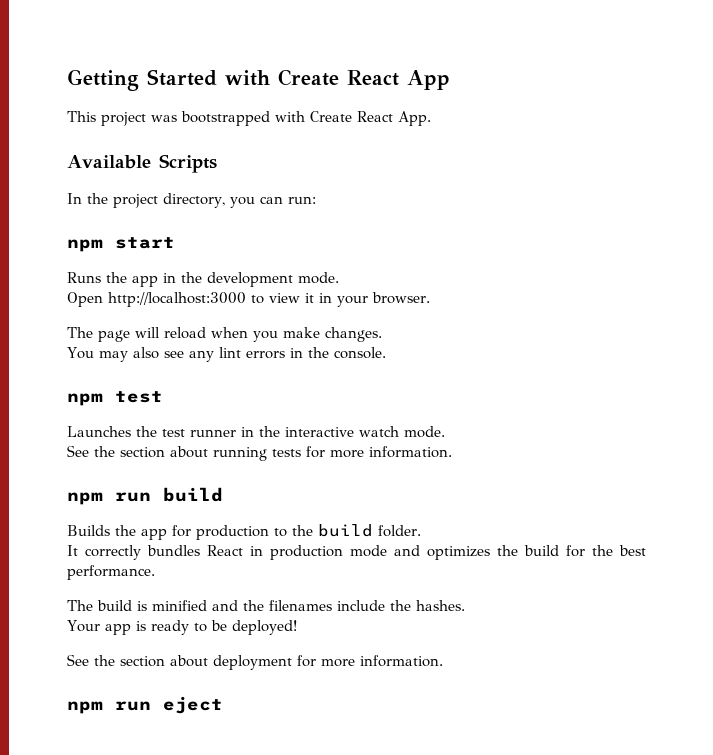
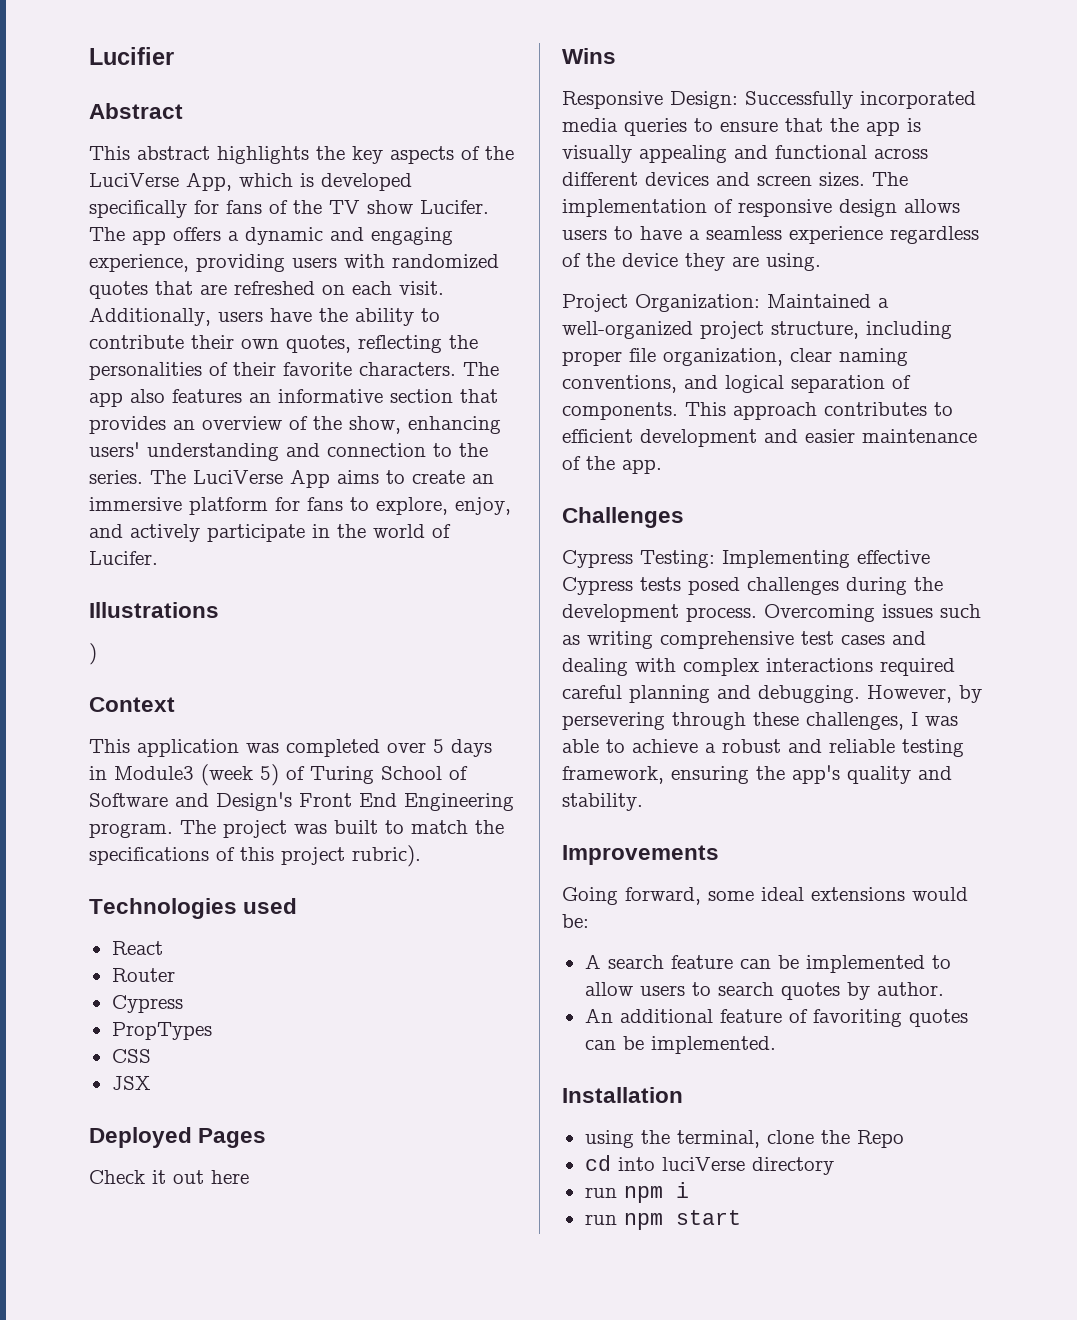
[67,69,450,91] [67,111,431,126] [67,154,217,173] [67,193,316,208] [67,237,175,252] [67,272,339,287] [67,292,430,307] [67,327,382,342] [67,347,386,362] [67,391,163,406] [67,426,445,438] [67,445,452,461] [67,487,223,505] [67,524,421,540] [67,545,646,560] [67,565,155,580] [67,600,465,611] [67,620,297,635] [67,654,443,670] [67,696,223,714] Getting Started with Create React App // This project was bootstrapped with Create React App. // Available Scripts // In the project directory, you can run: // npm start // Runs the app in the development mode. // Open http://localhost:3000 to view it in your browser. // The page will reload when you make changes. // You may also see any lint errors in the console. // npm test // Launches the test runner in the interactive watch mode. // See the section about running tests for more information. // npm run build // Builds the app for production to the build folder. // It correctly bundles React in production mode and optimizes the build for the best performance. // The build is minified and the filenames include the hashes. // Your app is ready to be deployed! // See the section about deployment for more information. // npm run eject -> [89,47,174,65] [89,103,183,119] [89,146,514,164] [89,172,412,191] [89,200,489,218] [89,227,453,245] [89,254,499,272] [89,281,444,299] [89,307,440,326] [89,335,478,353] [89,362,499,380] [89,389,498,407] [89,416,501,434] [89,442,488,461] [89,469,494,488] [89,497,511,515] [89,524,451,542] [89,551,158,565] [89,602,219,618] [89,643,97,665] [89,697,175,712] [89,739,492,757] [89,764,468,786] [89,792,514,811] [89,820,504,838] [89,845,421,867] [89,898,298,919] [111,941,163,955] [111,968,175,982] [111,995,183,1013] [111,1022,212,1040] [111,1049,151,1063] [111,1076,151,1090] [89,1127,267,1148] [89,1170,249,1184] [562,48,616,64] [562,91,976,109] [562,118,921,136] [562,145,928,163] [562,172,908,187] [562,199,960,217] [562,226,979,244] [562,253,821,271] [562,294,889,312] [562,321,952,339] [562,348,908,366] [562,375,911,393] [562,402,953,420] [562,429,977,447] [562,456,662,474] [562,507,684,528] [562,550,930,568] [562,577,943,595] [562,604,981,622] [562,631,926,649] [562,658,955,676] [562,685,982,703] [562,712,958,730] [562,739,964,757] [562,765,952,784] [562,793,643,811] [562,845,719,865] [562,887,968,905] [562,914,589,928] [584,954,951,973] [584,982,944,1000] [584,1008,968,1027] [584,1036,776,1054] [562,1087,683,1103] [584,1130,904,1148] [584,1155,834,1175] [584,1182,689,1203] [584,1210,741,1230] Lucifier // Abstract // This abstract highlights the key aspects of the LuciVerse App, which is developed specifically for fans of the TV show Lucifer. The app offers a dynamic and engaging experience, providing users with randomized quotes that are refreshed on each visit. Additionally, users have the ability to contribute their own quotes, reflecting the personalities of their favorite characters. The app also features an informative section that provides an overview of the show, enhancing users' understanding and connection to the series. The LuciVerse App aims to create an immersive platform for fans to explore, enjoy, and actively participate in the world of Lucifer. // Illustrations // ) // Context // This application was completed over 5 days in Module3 (week 5) of Turing School of Software and Design's Front End Engineering program. The project was built to match the specifications of this project rubric). // Technologies used // React // Router // Cypress // PropTypes // CSS // JSX // Deployed Pages // Check it out here // Wins // Responsive Design: Successfully incorporated media queries to ensure that the app is visually appealing and functional across different devices and screen sizes. The implementation of responsive design allows users to have a seamless experience regardless of the device they are using. // Project Organization: Maintained a well-organized project structure, including proper file organization, clear naming conventions, and logical separation of components. This approach contributes to efficient development and easier maintenance of the app. // Challenges // Cypress Testing: Implementing effective Cypress tests posed challenges during the development process. Overcoming issues such as writing comprehensive test cases and dealing with complex interactions required careful planning and debugging. However, by persevering through these challenges, I was able to achieve a robust and reliable testing framework, ensuring the app's quality and stability. // Improvements // Going forward, some ideal extensions would be: // A search feature can be implemented to allow users to search quotes by author. // An additional feature of favoriting quotes can be implemented. // Installation // using the terminal, clone the Repo // cd into luciVerse directory // run npm i // run npm start

